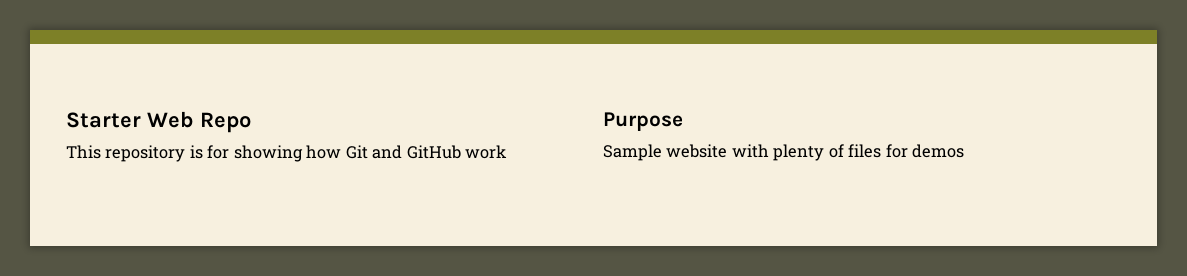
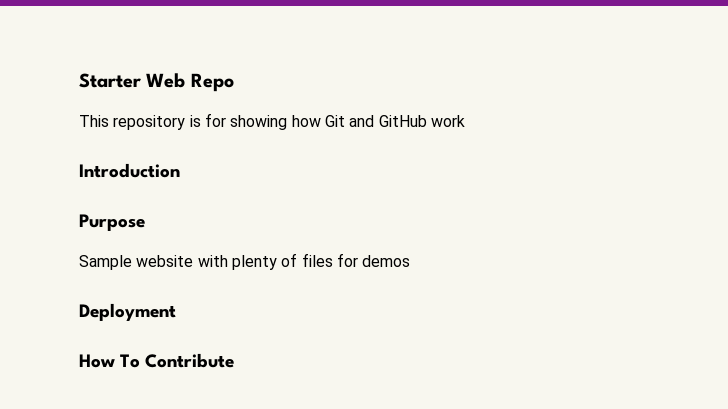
(508, 152) none -> [79,163,180,178] // Introduction
(965, 151) none -> [79,303,176,321] [79,353,235,368] // Deployment // How To Contribute

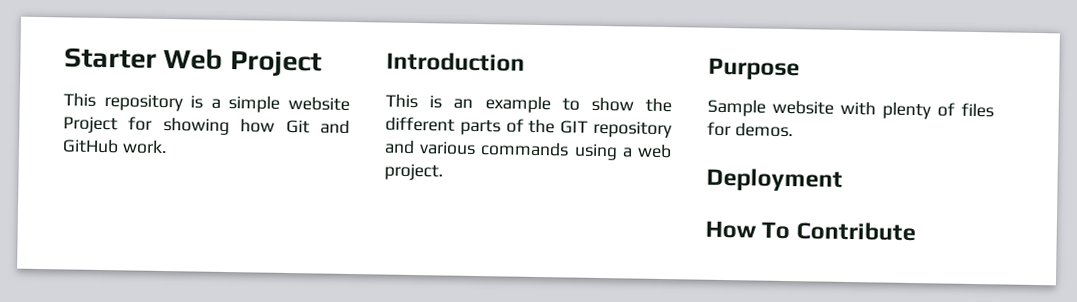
[190,73,234,92] Repo -> [229,50,322,78] Project
(201, 121) none -> [210,95,350,113] [63,116,118,134] a simple website Project
[430,115,465,127] work -> [121,139,167,155] work.
(180, 170) none -> [385,93,672,114] [385,116,672,139] [384,139,672,161] [384,163,443,181] // This is an example to show the different parts of the GIT repository and various commands using a web project.
[362,255,411,267] demos -> [734,122,793,138] demos.

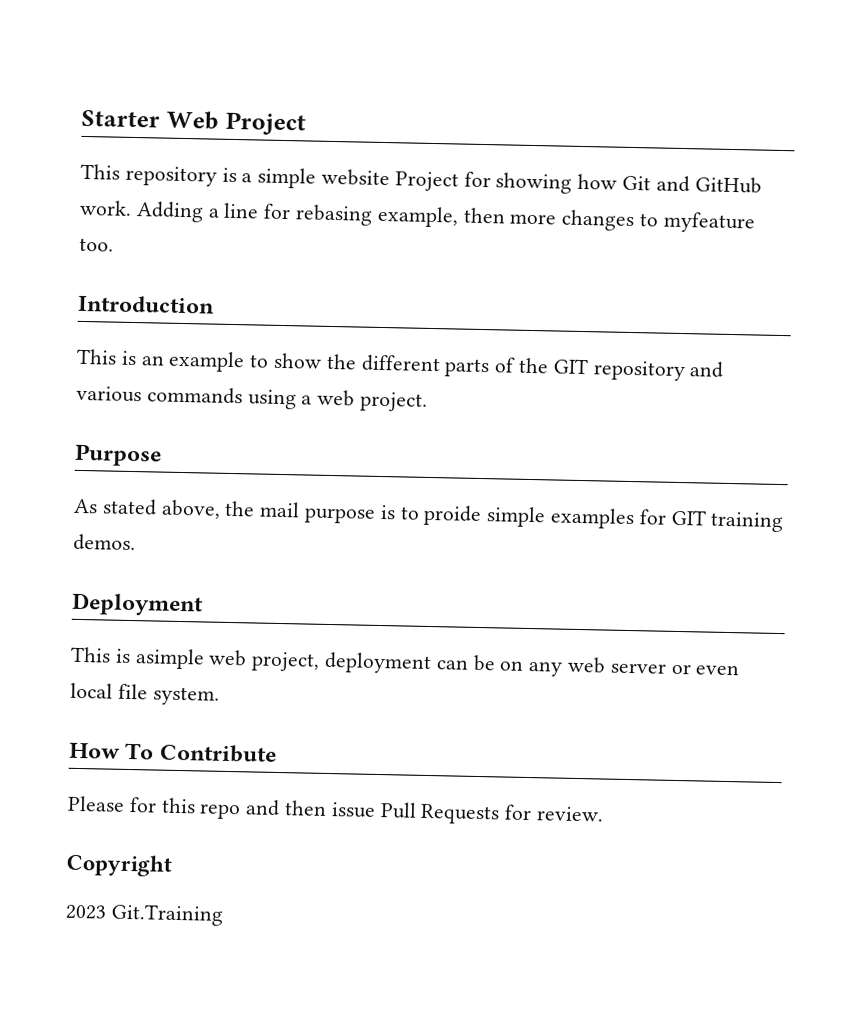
(167, 147) none -> [135,201,756,234] [79,237,114,252] Adding a line for rebasing example, then more changes to myfeature too.
[707,98,994,120] [707,121,793,138] [706,167,843,192] [705,220,916,242] Sample website with plenty of files for demos. // Deployment // How To Contribute -> [73,498,785,533] [73,533,136,552] [71,592,204,617] [70,646,740,677] [70,682,220,706] [68,742,277,763] [67,795,605,825] [66,853,173,877] [65,903,224,926] As stated above, the mail purpose is to proide simple examples for GIT training demos. // Deployment // This is asimple web project, deployment can be on any web server or even local file system. // How To Contribute // Please for this repo and then issue Pull Requests for review. // Copyright // 2023 Git.Training

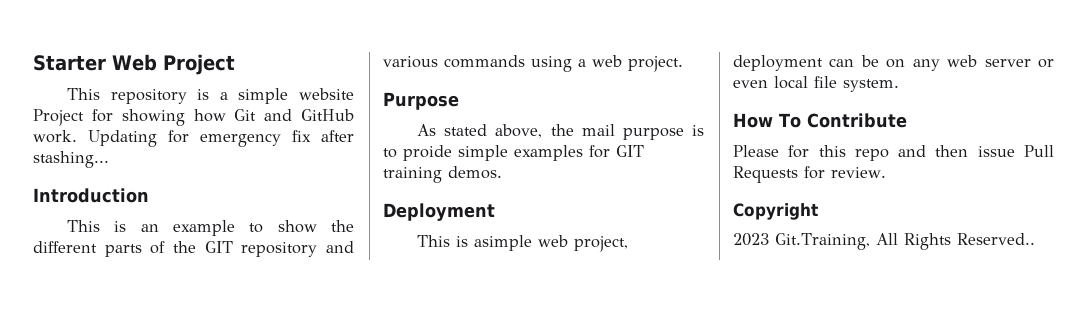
[135,201,756,234] [79,237,114,252] Adding a line for rebasing example, then more changes to myfeature too. -> [88,130,354,147] [33,151,109,168] Updating for emergency fix after stashing...
[110,903,224,926] Git.Training -> [775,233,1035,250] Git.Training, All Rights Reserved..

